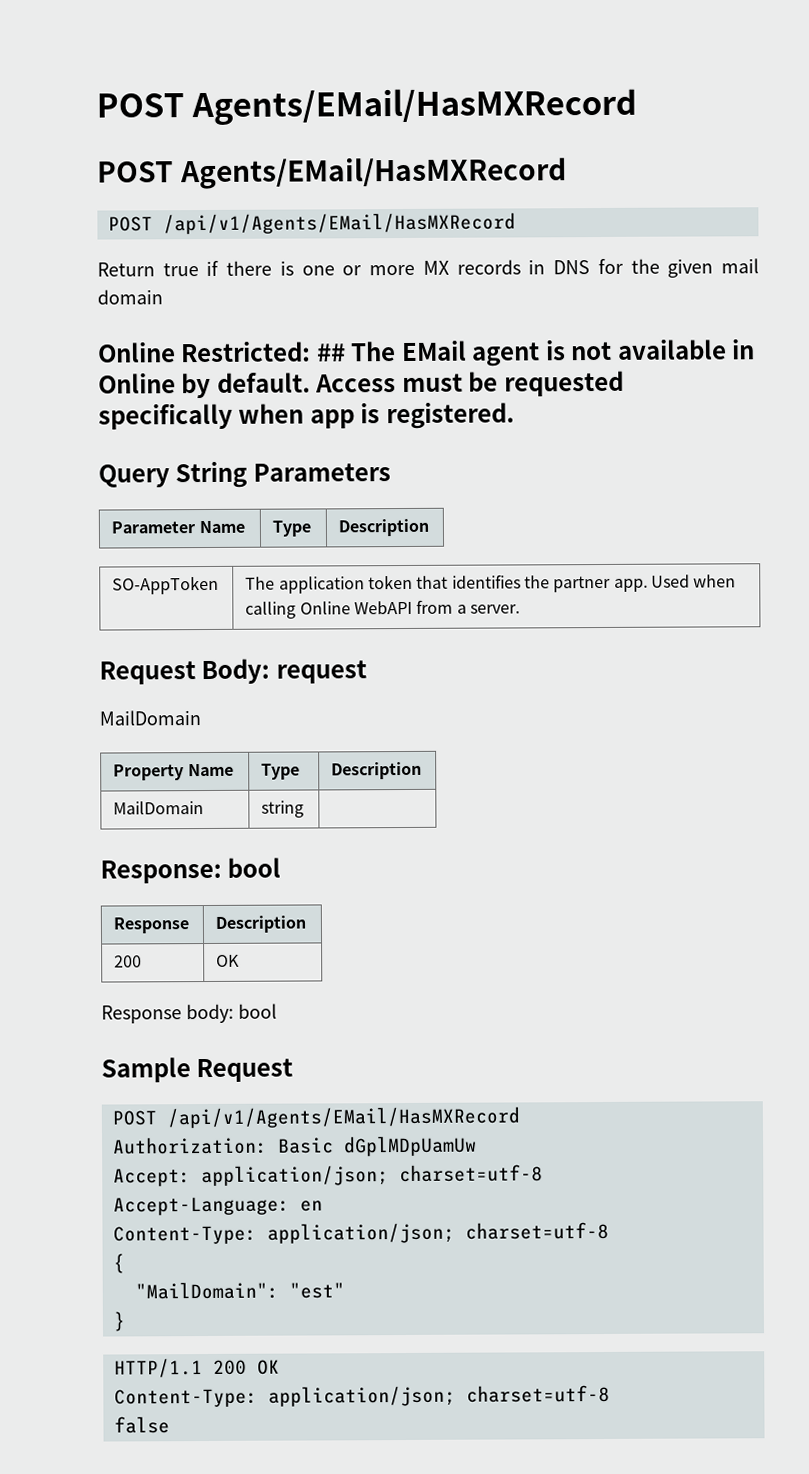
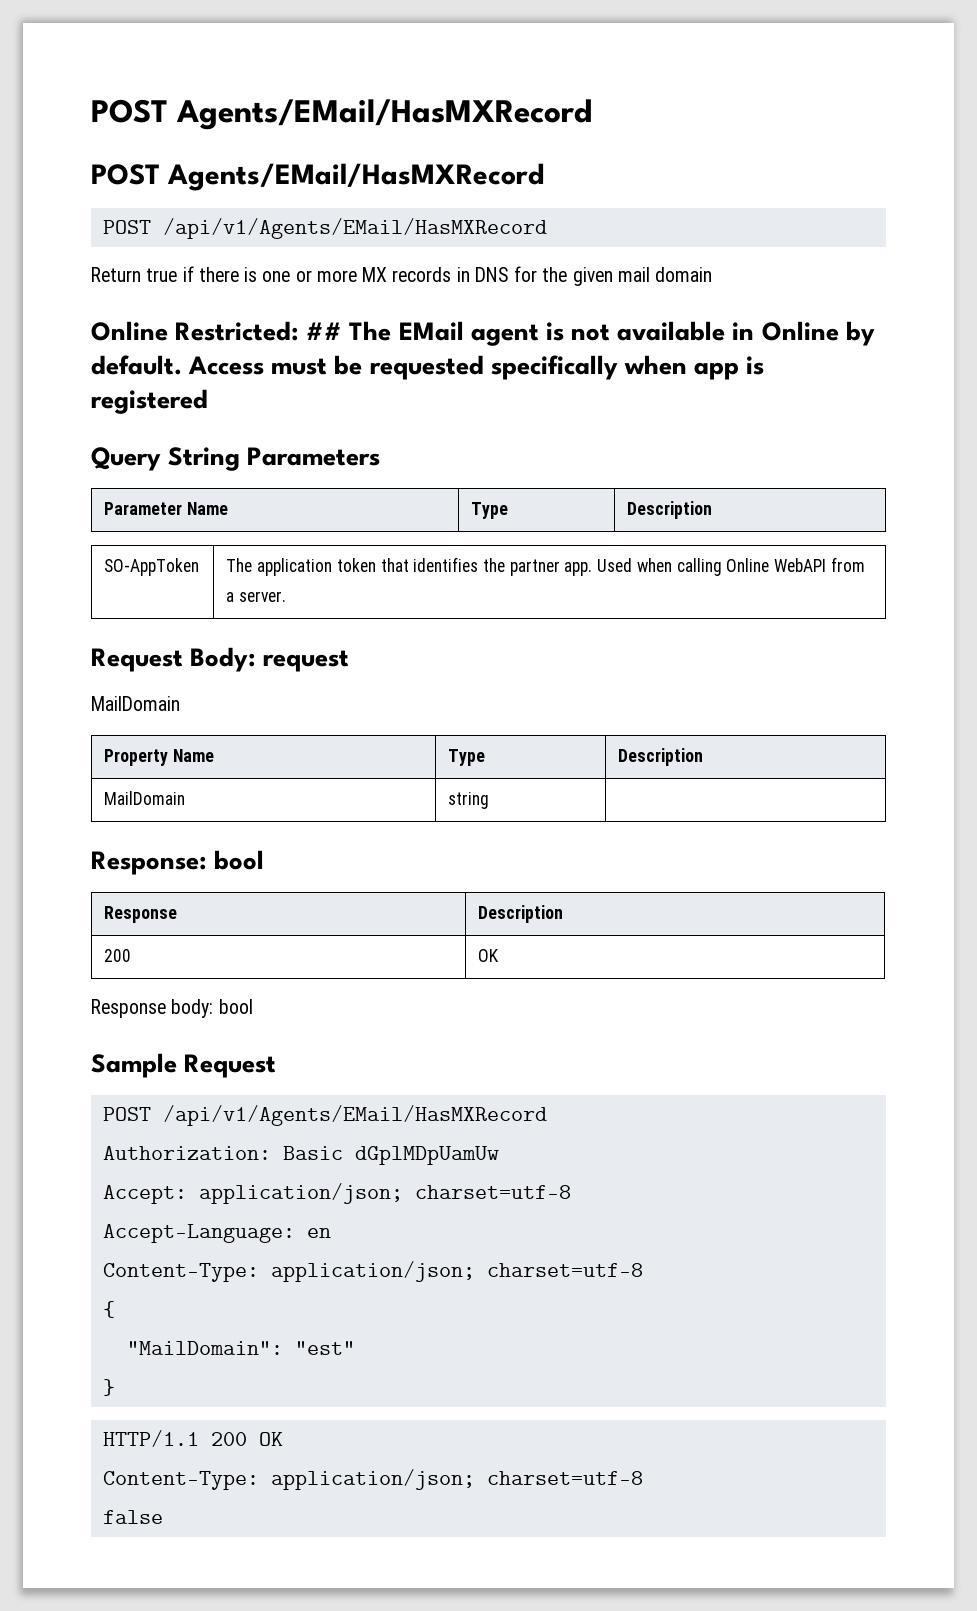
[385,402,515,430] registered. -> [91,389,208,414] registered

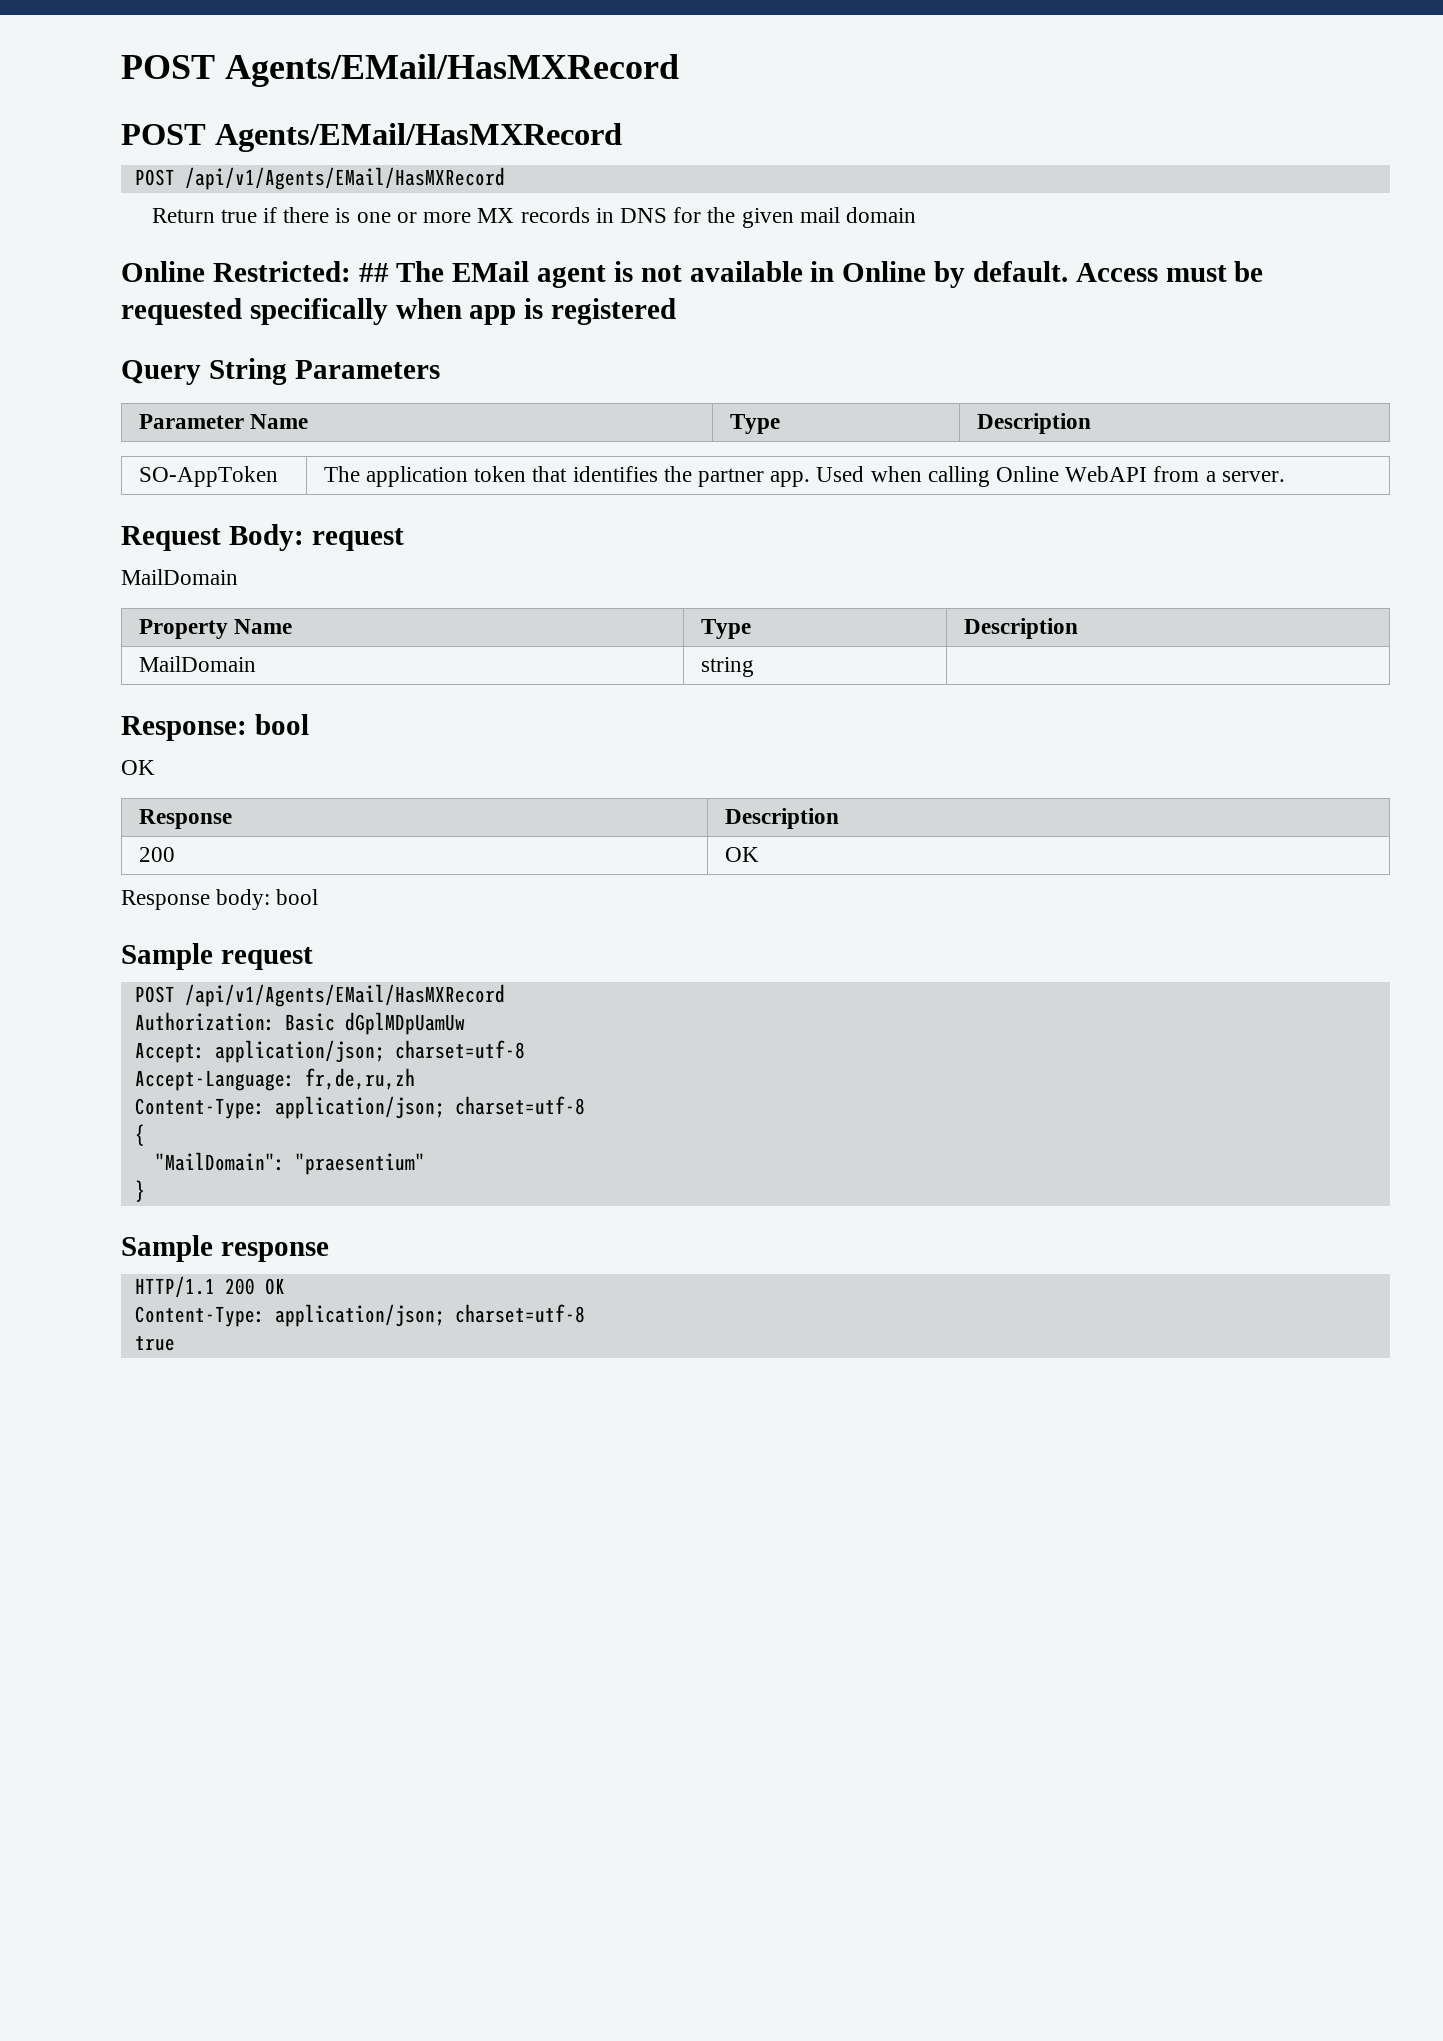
(265, 860) none -> [121,760,155,775] // OK
[184,1054,277,1078] Request -> [220,947,313,970] request
[306,1228,331,1238] en -> [304,1068,415,1090] fr,de,ru,zh
[294,1341,355,1355] "est" -> [294,1153,425,1175] "praesentium"
(115, 1387) none -> [121,1235,329,1262] // Sample response
[102,1510,163,1524] false -> [134,1336,175,1351] true

